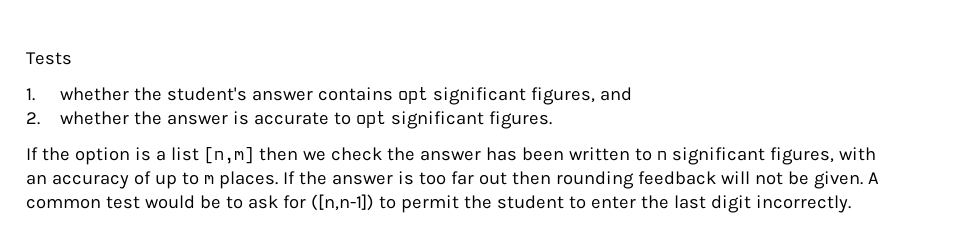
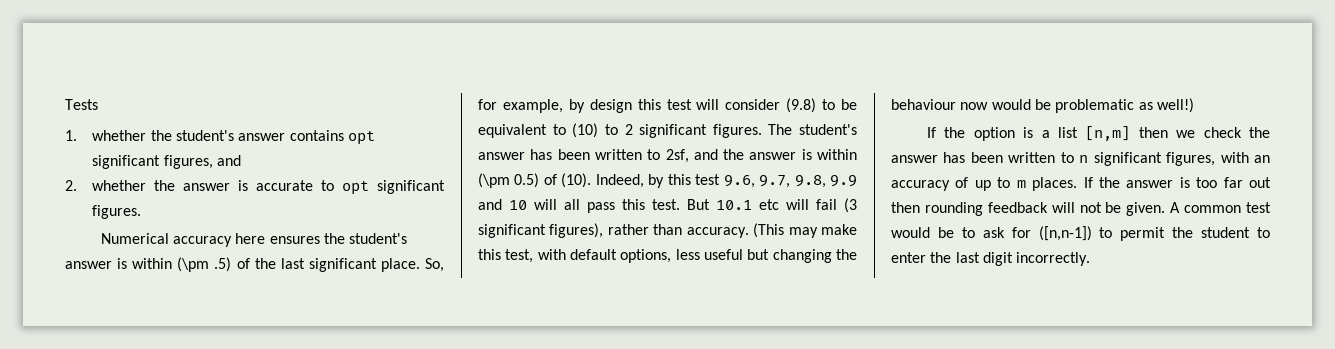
(552, 120) none -> [100,233,408,247] [65,257,444,272] [478,98,857,113] [478,123,857,138] [478,149,857,163] [478,173,857,188] [478,198,857,213] [478,223,857,238] [478,249,857,263] [891,98,1194,113] // Numerical accuracy here ensures the student's answer is within (\pm .5) of the last significant place. So, for example, by design this test will consider (9.8) to be equivalent to (10) to 2 significant figures. The student's answer has been written to 2sf, and the answer is within (\pm 0.5) of (10). Indeed, by this test 9.6, 9.7, 9.8, 9.9 and 10 will all pass this test. But 10.1 etc will fail (3 significant figures), rather than accuracy. (This may make this test, with default options, less useful but changing the behaviour now would be problematic as well!)

